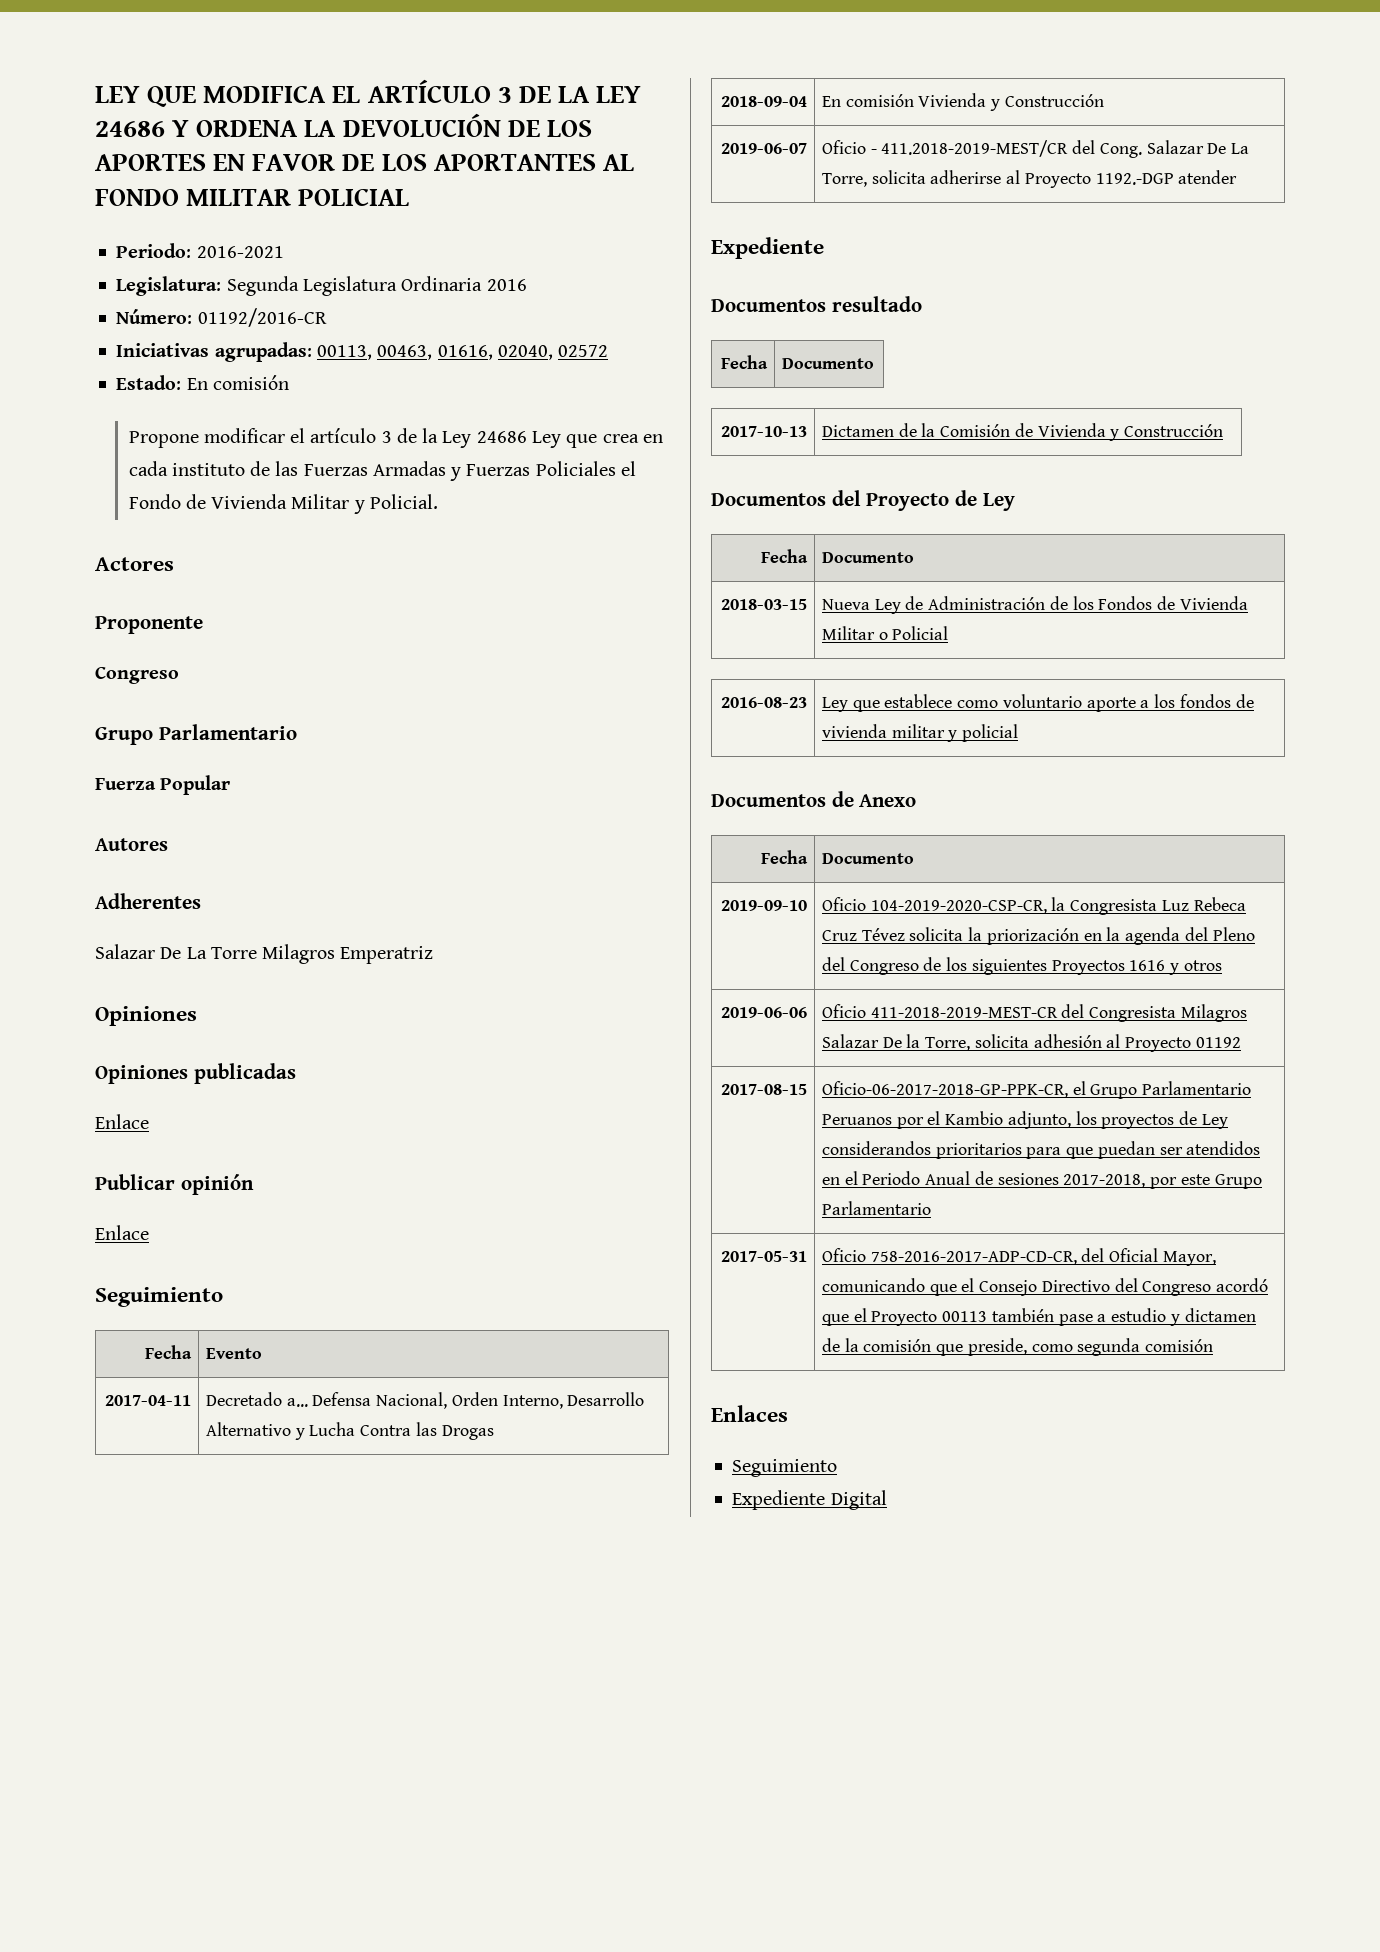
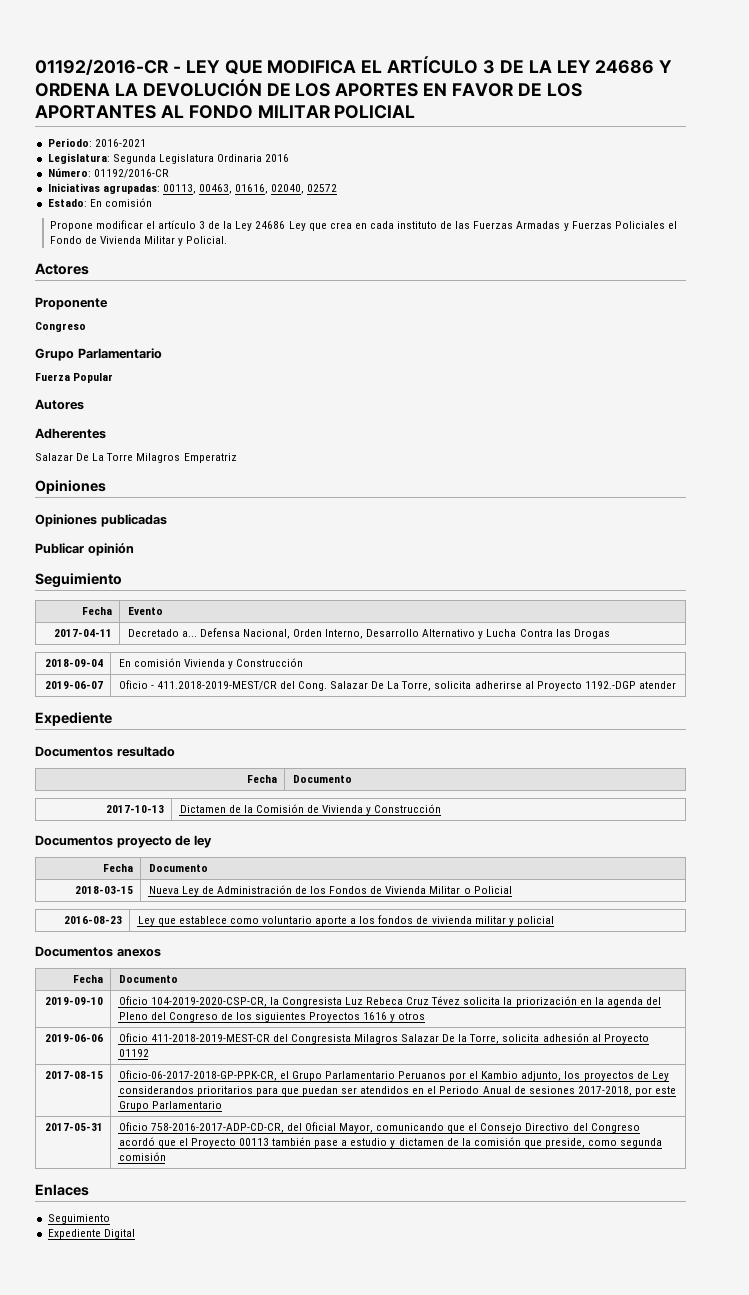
(95, 94) none -> [35,59,181,75] 01192/2016-CR -
[95,1114,149,1129] // Enlace -> (167, 520) none
[95,1225,149,1240] // Enlace -> (134, 549) none
[831,490,1015,511] del Proyecto de Ley -> [116,835,212,848] proyecto de ley
[831,791,917,807] de Anexo -> [116,949,161,957] anexos

